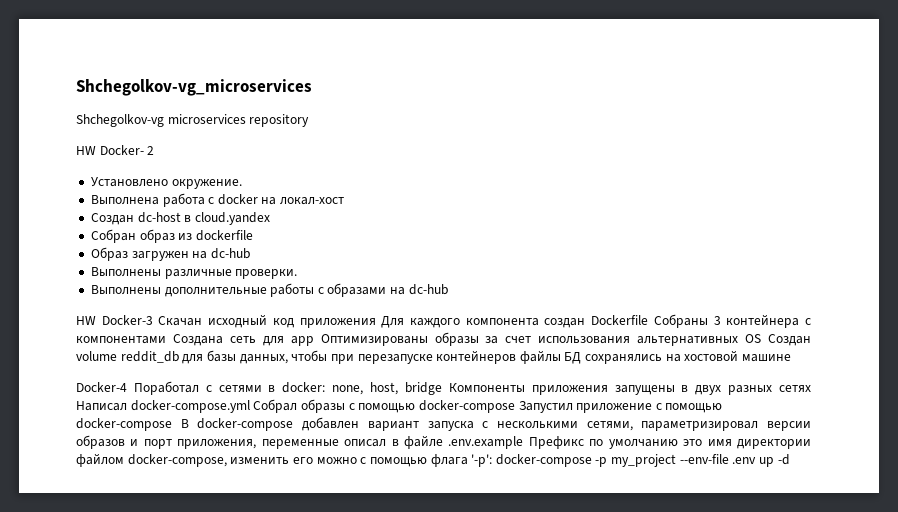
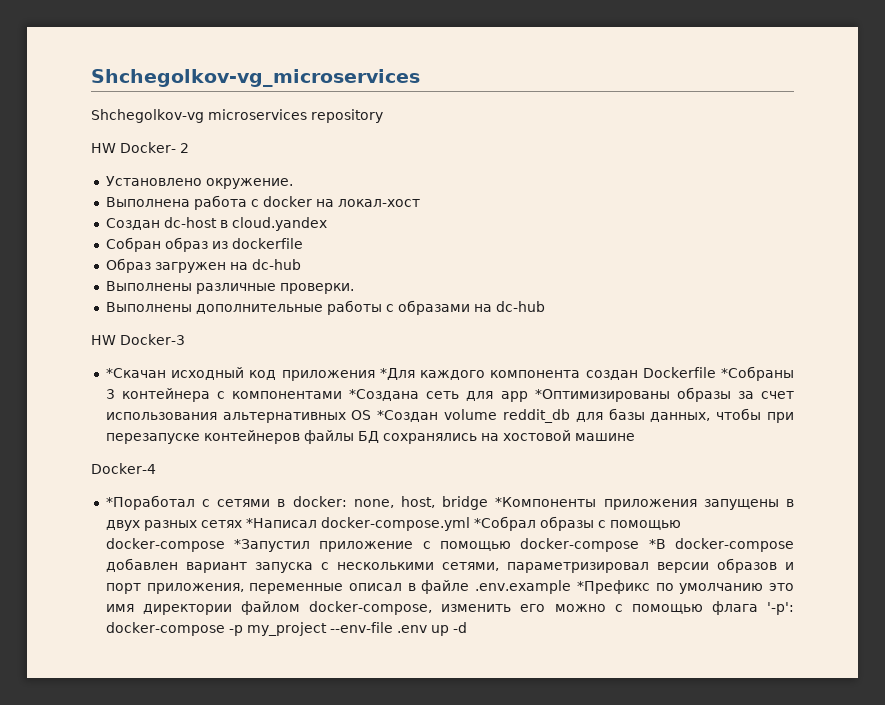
[158,316,203,326] Скачан -> [105,368,166,378] // *Скачан
[381,316,405,328] Для -> [379,368,415,380] *Для
[653,314,708,328] Собраны -> [721,366,794,381] *Собраны
[172,334,223,346] Создана -> [349,389,420,401] *Создана
[320,334,428,346] Оптимизированы -> [534,389,670,402] *Оптимизированы
[767,334,811,346] Создан -> [377,410,439,422] *Создан
[133,381,199,395] Поработал -> [105,495,195,510] // *Поработал
[448,383,525,392] Компоненты -> [495,497,597,507] *Компоненты
[76,399,298,413] Написал docker-compose.yml Собрал -> [245,516,536,531] *Написал docker-compose.yml *Собрал
[518,401,573,413] Запустил -> [234,539,311,552] *Запустил
[180,419,189,428] В -> [648,539,666,549] *В
[528,436,584,449] Префикс -> [576,580,650,594] *Префикс

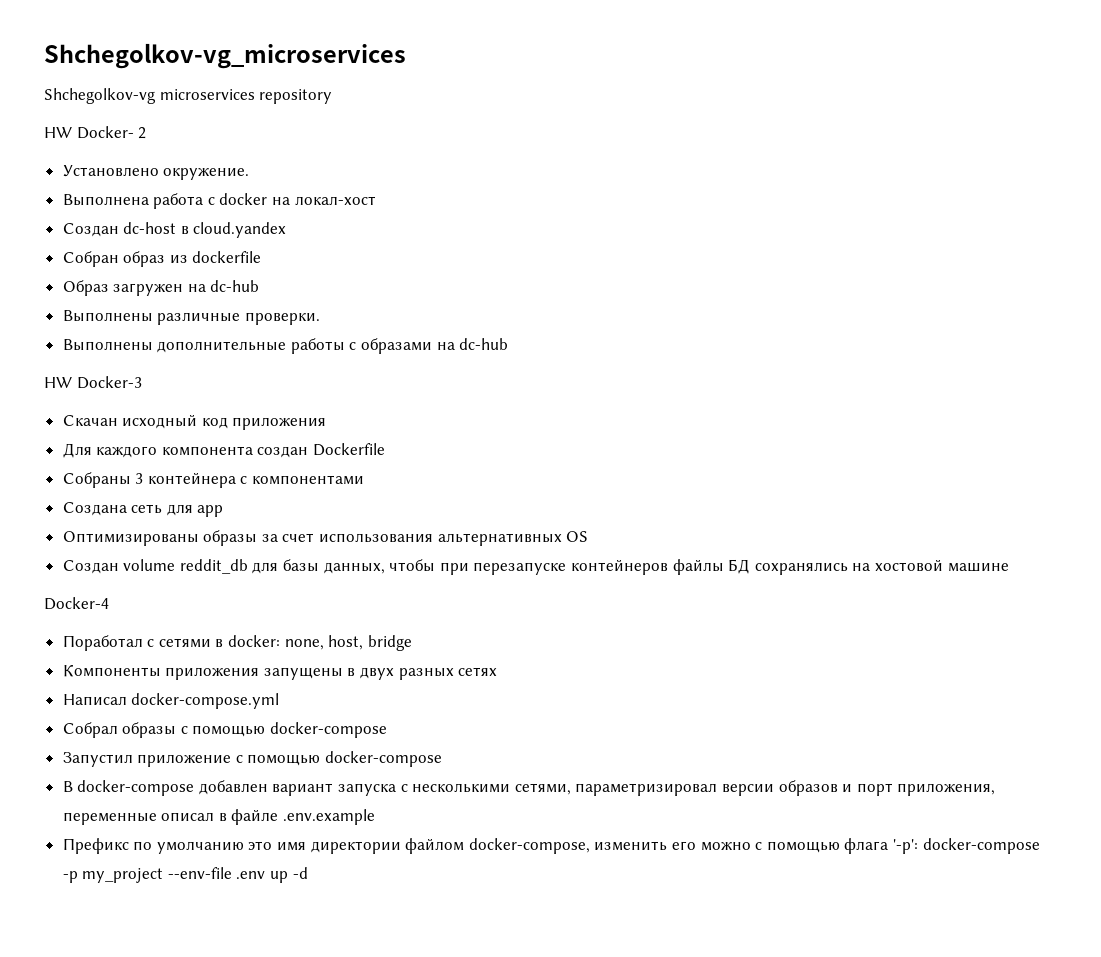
[105,368,166,378] *Скачан -> [62,415,118,426] Скачан
[379,368,415,380] *Для -> [62,443,92,458] // Для
[721,366,794,381] *Собраны -> [62,472,131,488] // Собраны
[349,389,420,401] *Создана -> [62,502,127,516] // Создана
[534,389,670,402] *Оптимизированы -> [62,531,199,546] // Оптимизированы
[377,410,439,422] *Создан -> [62,560,119,574] // Создан
[105,495,195,510] *Поработал -> [62,635,143,651] Поработал
[495,497,597,507] *Компоненты -> [62,665,161,677] // Компоненты
[245,518,317,528] *Написал -> [62,694,127,705] // Написал
[473,516,536,531] *Собрал -> [62,722,118,738] // Собрал
[234,539,311,552] *Запустил -> [62,752,133,767] // Запустил
[648,539,666,549] *В -> [62,781,73,792] // В
[576,580,650,594] *Префикс -> [62,838,129,854] // Префикс

